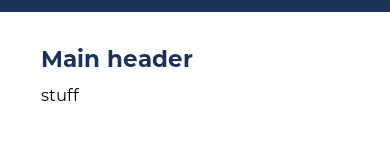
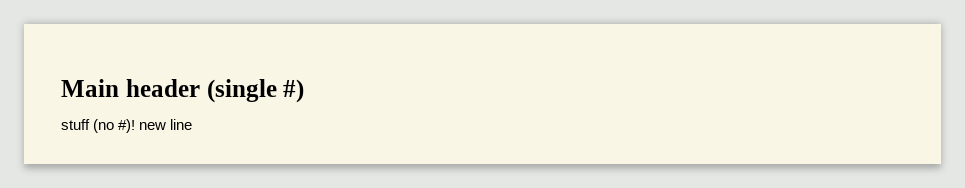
(193, 58) none -> [206,79,305,103] (single #)
(80, 94) none -> [93,119,193,133] (no #)! new line

